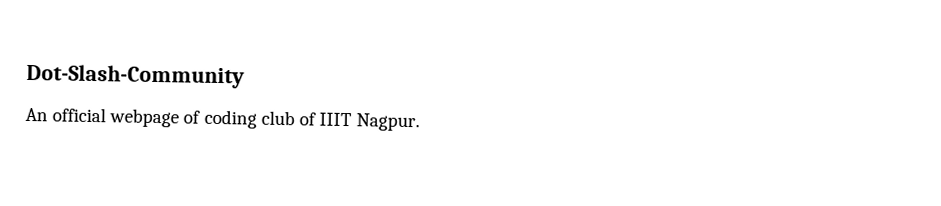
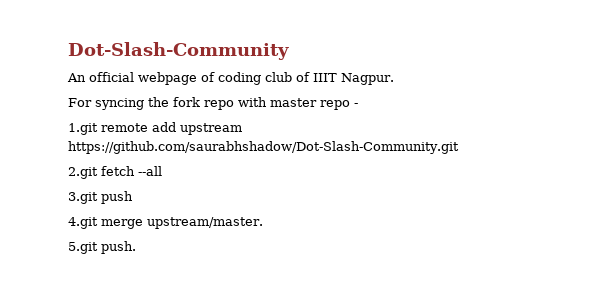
(421, 122) none -> [68,97,358,110] [68,122,242,135] [68,141,459,154] [68,166,162,179] [68,191,133,204] [68,217,263,229] [68,241,136,254] // For syncing the fork repo with master repo - // 1.git remote add upstream https://github.com/saurabhshadow/Dot-Slash-Community.git // 2.git fetch --all // 3.git push // 4.git merge upstream/master. // 5.git push.

